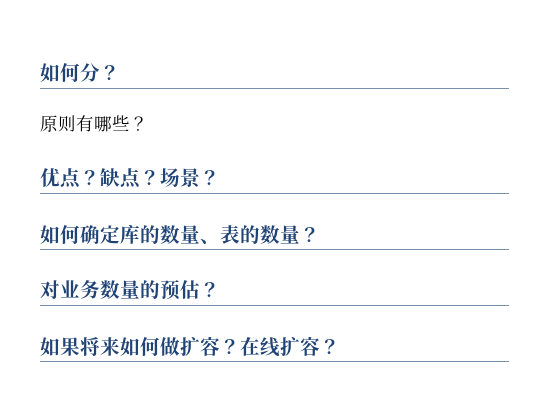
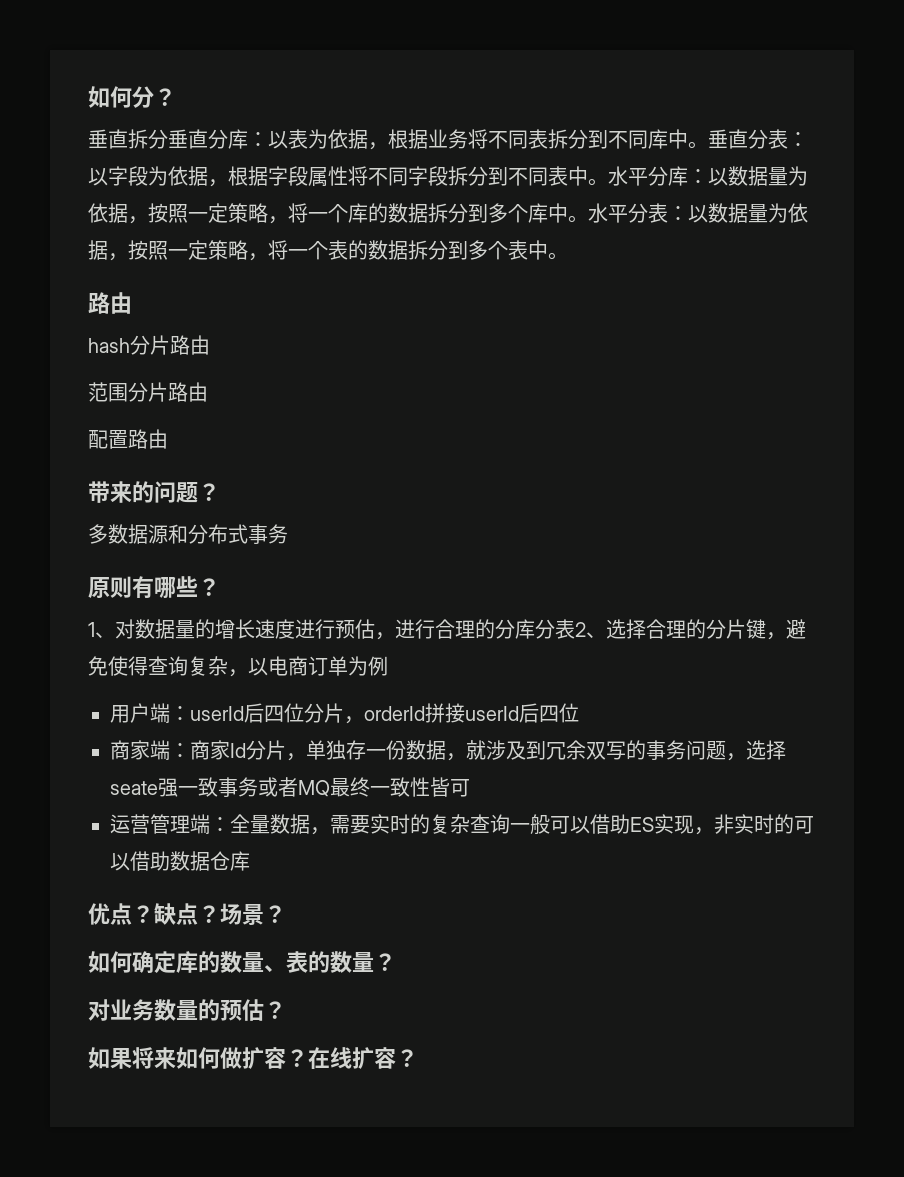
[40,115,148,132] 原则有哪些？ -> [88,129,808,150] [88,166,808,187] [88,203,808,224] [88,240,568,261] [88,292,132,314] [88,335,210,355] [88,382,208,402] [88,429,168,449] [88,481,220,503] [88,524,288,544] [88,576,220,599] [88,619,806,640] [88,656,388,677] [110,703,579,724] [110,740,786,761] [110,777,470,797] [110,814,814,835] [110,851,250,871] 垂直拆分垂直分库：以表为依据，根据业务将不同表拆分到不同库中。垂直分表：以字段为依据，根据字段属性将不同字段拆分到不同表中。水平分库：以数据量为依据，按照一定策略，将一个库的数据拆分到多个库中。水平分表：以数据量为依据，按照一定策略，将一个表的数据拆分到多个表中。 // 路由 // hash分片路由 // 范围分片路由 // 配置路由 // 带来的问题？ // 多数据源和分布式事务 // 原则有哪些？ // 1、对数据量的增长速度进行预估，进行合理的分库分表2、选择合理的分片键，避免使得查询复杂，以电商订单为例 // 用户端：userId后四位分片，orderId拼接userId后四位 // 商家端：商家Id分片，单独存一份数据，就涉及到冗余双写的事务问题，选择seate强一致事务或者MQ最终一致性皆可 // 运营管理端：全量数据，需要实时的复杂查询一般可以借助ES实现，非实时的可以借助数据仓库

